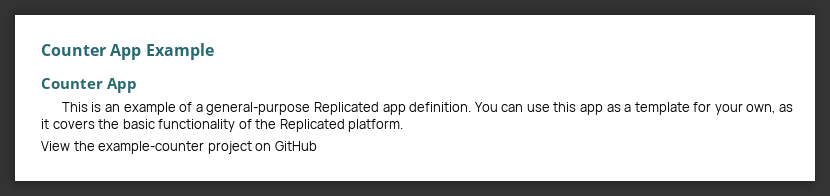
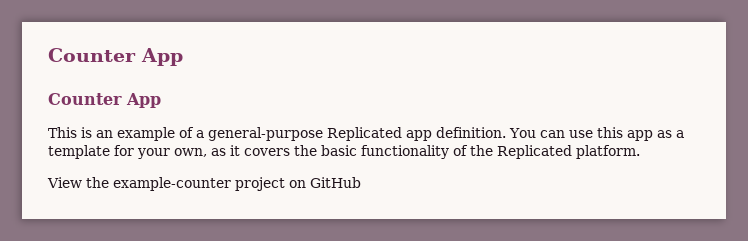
[41,43,214,60] Counter App Example -> [48,48,183,66] Counter App

